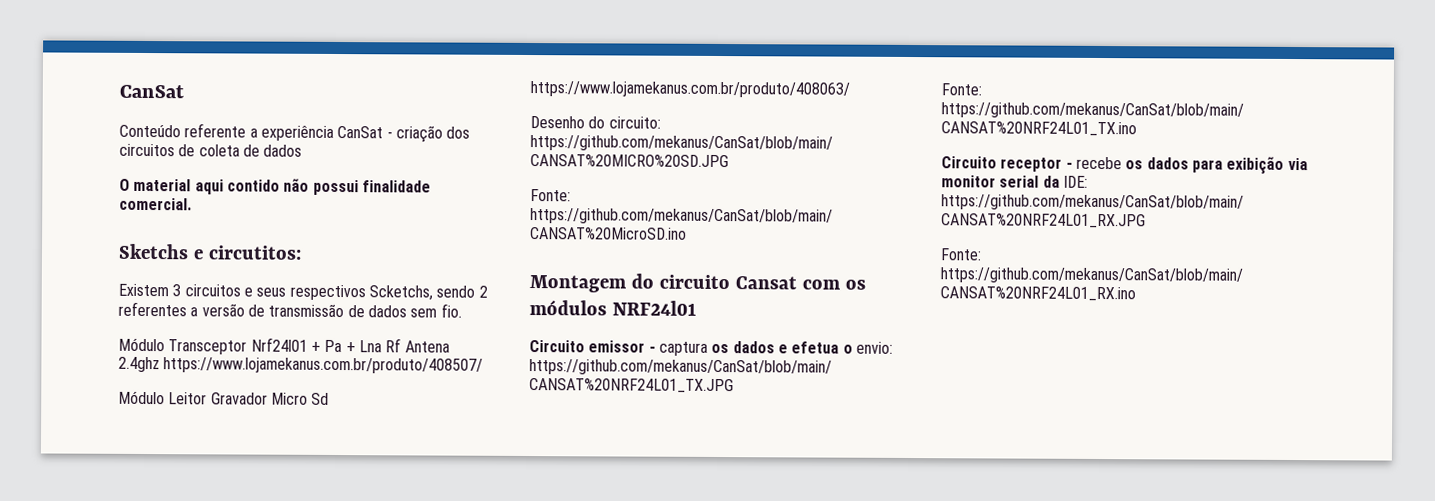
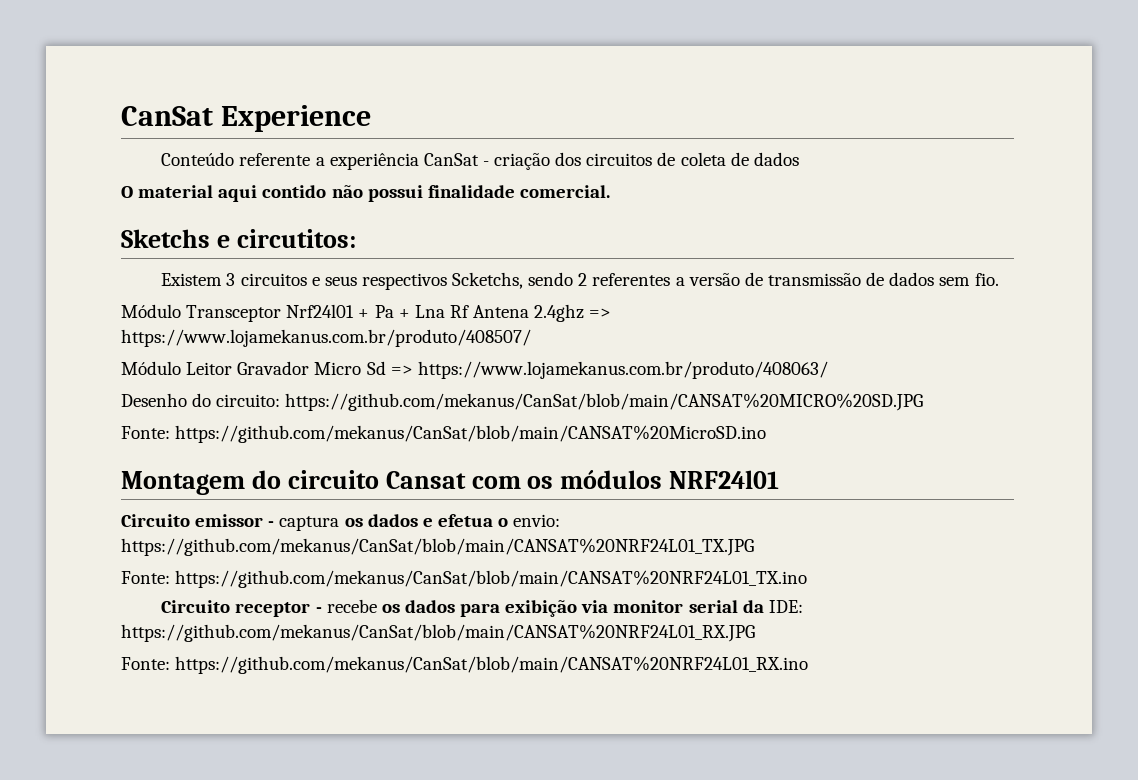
[119,84,184,99] CanSat -> [121,105,371,132] CanSat Experience
(160, 364) none -> [589,308,612,318] =>
(330, 398) none -> [390,365,413,375] =>

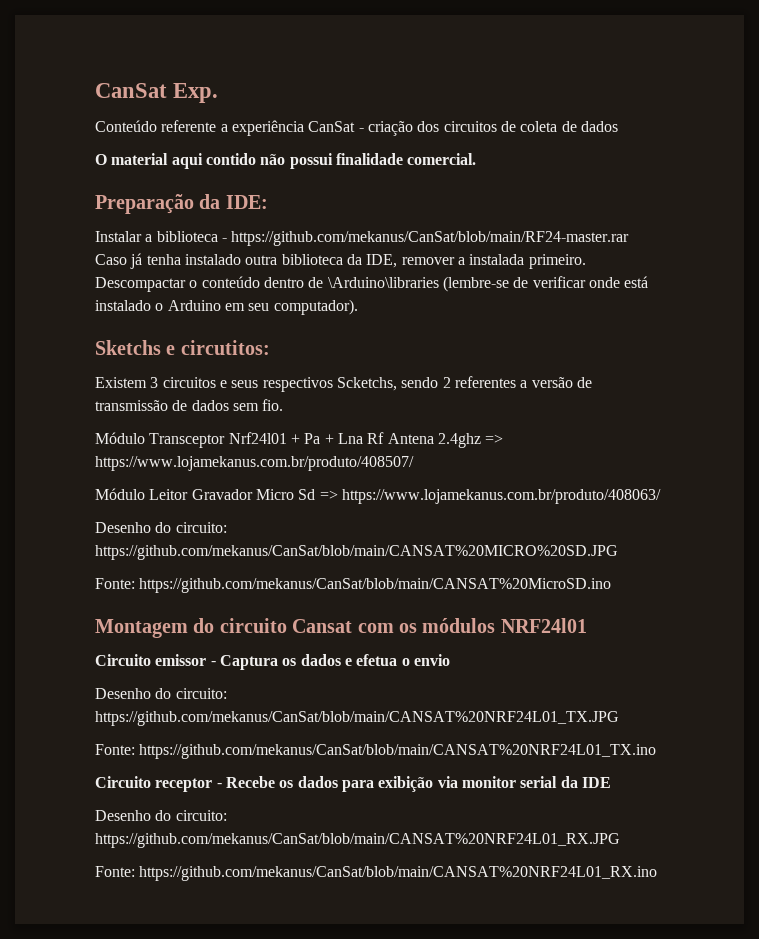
[121,105,371,132] CanSat Experience -> [95,83,219,103] CanSat Exp.
(610, 191) none -> [95,194,268,214] [95,231,630,246] [95,253,586,269] [95,276,649,292] [95,299,358,315] // Preparação da IDE: // Instalar a biblioteca - https://github.com/mekanus/CanSat/blob/main/RF24-master.rar Caso já tenha instalado outra biblioteca da IDE, remover a instalada primeiro. Descompactar o conteúdo dentro de \Arduino\libraries (lembre-se de verificar onde está instalado o Arduino em seu computador).
[279,516,340,531] captura -> [219,655,278,670] Captura
[513,514,561,527] envio: -> [413,654,450,666] [95,688,227,699] envio // Desenho do circuito:
[326,599,377,613] recebe -> [225,776,275,788] Recebe
[768,600,803,613] IDE: -> [581,777,611,788] [95,810,227,821] IDE // Desenho do circuito:

